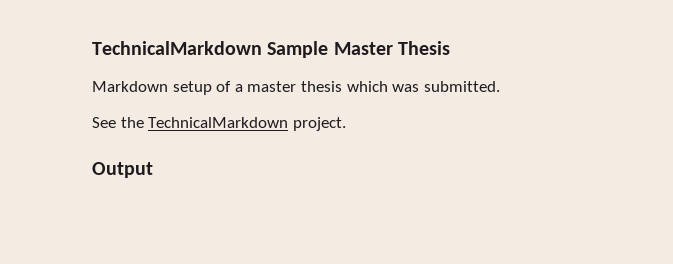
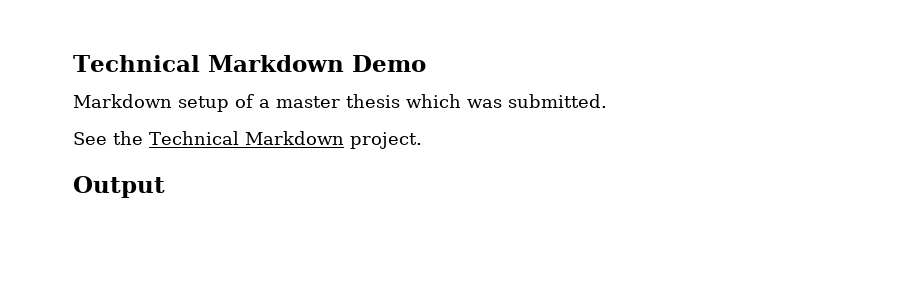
[92,41,450,58] TechnicalMarkdown Sample Master Thesis -> [73,55,426,72] Technical Markdown Demo
[148,117,289,128] TechnicalMarkdown -> [149,131,344,145] Technical Markdown

